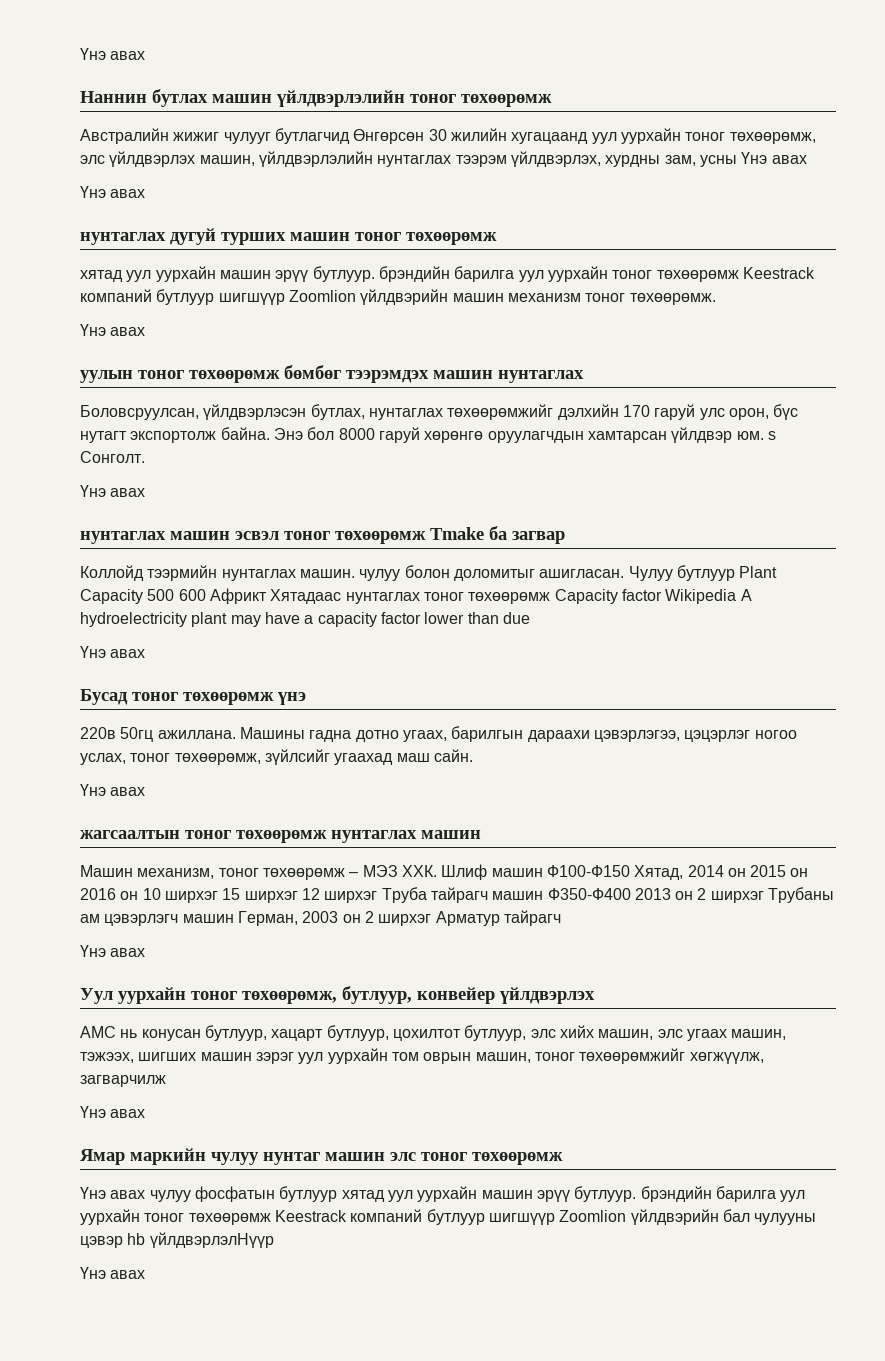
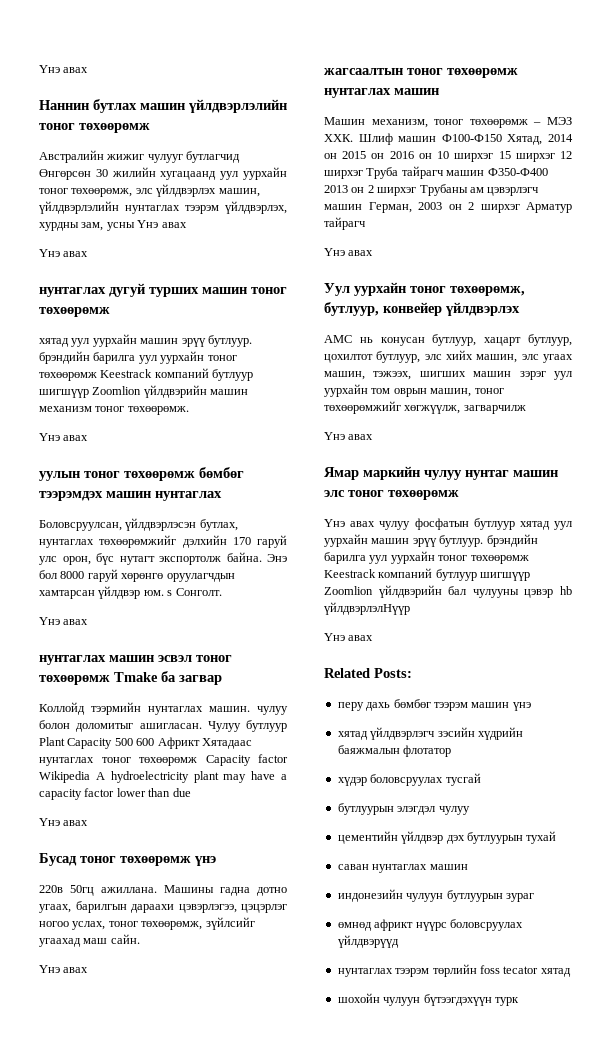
(146, 1274) none -> [324,668,412,678] [337,699,531,711] [337,727,523,740] [337,745,452,757] [337,773,481,786] [337,803,470,815] [337,831,557,844] [337,864,468,873] [337,889,534,902] [337,919,523,931] [337,935,399,948] [337,964,571,977] [337,993,519,1006] // Related Posts: // перу дахь бөмбөг тээрэм машин үнэ // хятад үйлдвэрлэгч зэсийн хүдрийн баяжмалын флотатор // хүдэр боловсруулах тусгай // бутлуурын элэгдэл чулуу // цементийн үйлдвэр дэх бутлуурын тухай // саван нунтаглах машин // индонезийн чулуун бутлуурын зураг // өмнөд африкт нүүрс боловсруулах үйлдвэрүүд // нунтаглах тээрэм төрлийн foss tecator хятад // шохойн чулуун бүтээгдэхүүн турк

